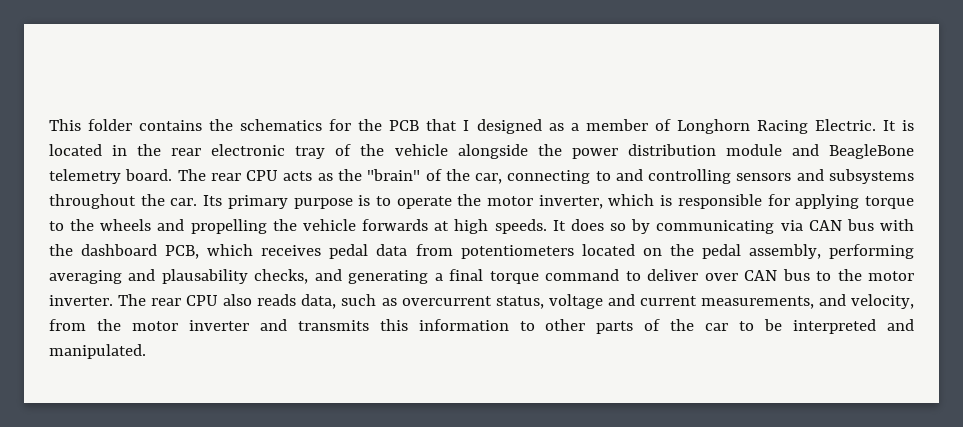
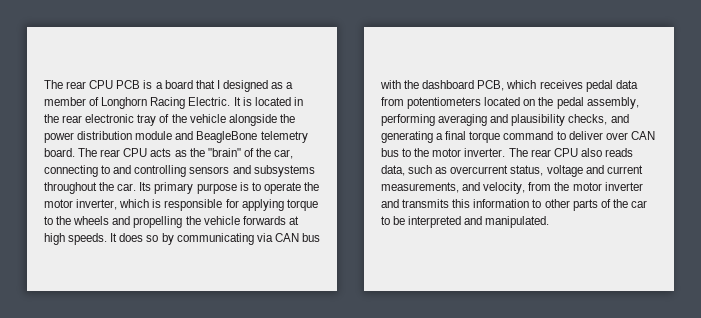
[49,119,420,131] This folder contains the schematics for the PCB -> [44,80,193,89] The rear CPU PCB is a board
[161,269,248,284] plausability -> [511,114,566,126] plausibility

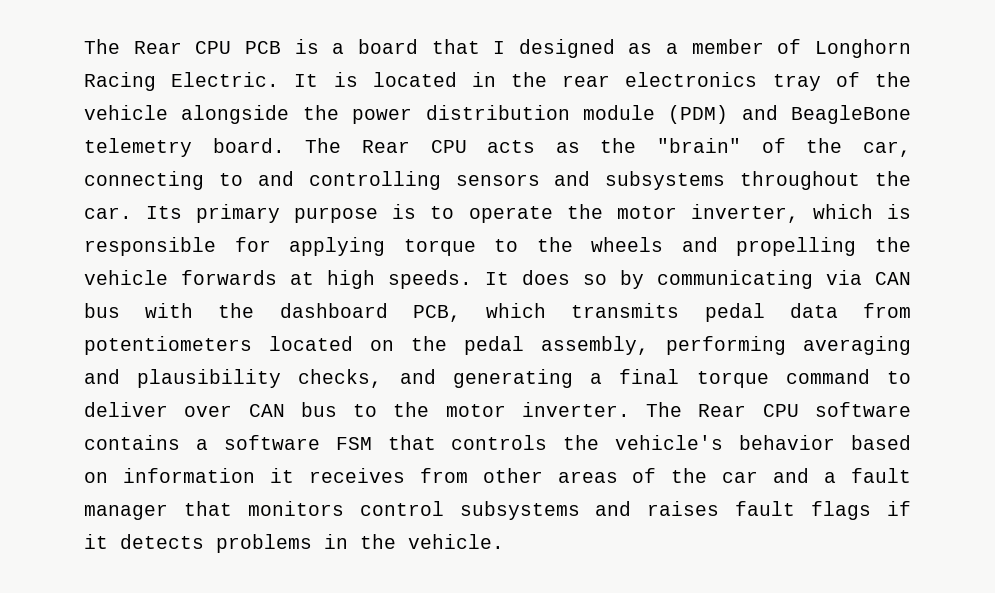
[44,80,87,89] The rear -> [84,39,182,54] The Rear
[85,114,135,123] electronic -> [625,72,758,87] electronics
(173, 135) none -> [668,105,729,124] (PDM)
[100,149,121,157] rear -> [361,140,410,153] Rear
[539,80,583,89] receives -> [571,303,680,318] transmits
[530,148,633,157] [381,165,643,177] [381,182,643,194] [381,199,647,211] [381,216,550,228] rear CPU also reads data, such as overcurrent status, voltage and current measurements, and velocity, from the motor inverter and transmits this information to other parts of the car to be interpreted and manipulated. -> [698,402,911,417] [84,435,912,450] [84,468,911,483] [84,501,912,520] [84,534,504,553] Rear CPU software contains a software FSM that controls the vehicle's behavior based on information it receives from other areas of the car and a fault manager that monitors control subsystems and raises fault flags if it detects problems in the vehicle.

